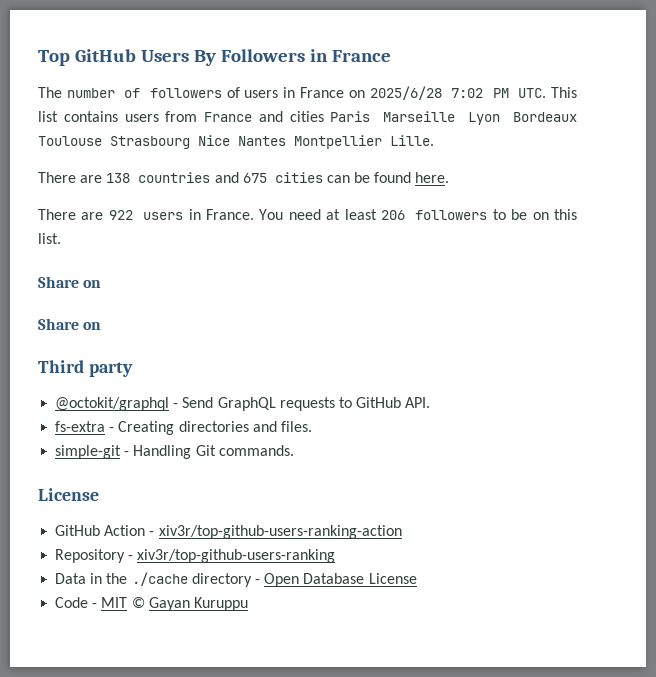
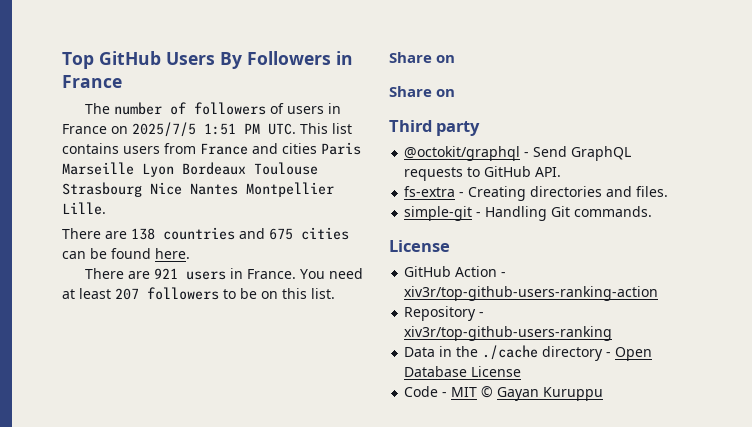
[370,86,484,100] 2025/6/28 7:02 -> [132,122,236,137] 2025/7/5 1:51
[108,210,133,220] 922 -> [153,268,178,279] 921
[381,210,406,220] 206 -> [115,288,139,300] 207

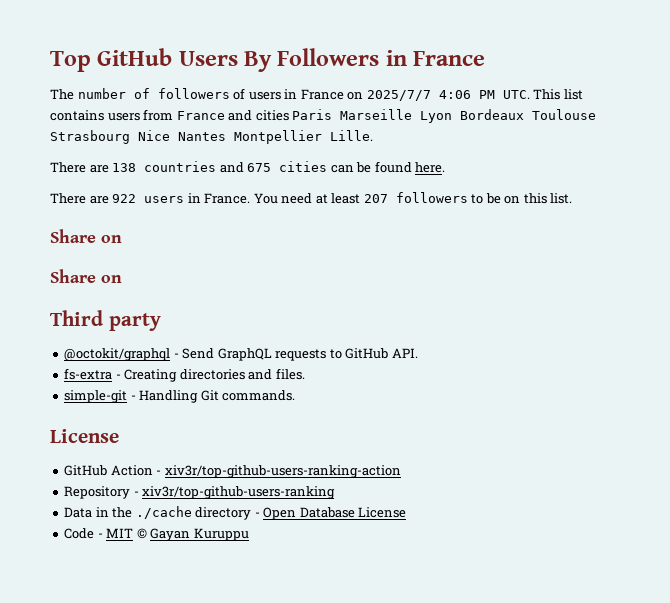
[132,122,236,137] 2025/7/5 1:51 -> [366,90,471,101] 2025/7/7 4:06
[153,268,178,279] 921 -> [112,194,137,203] 922

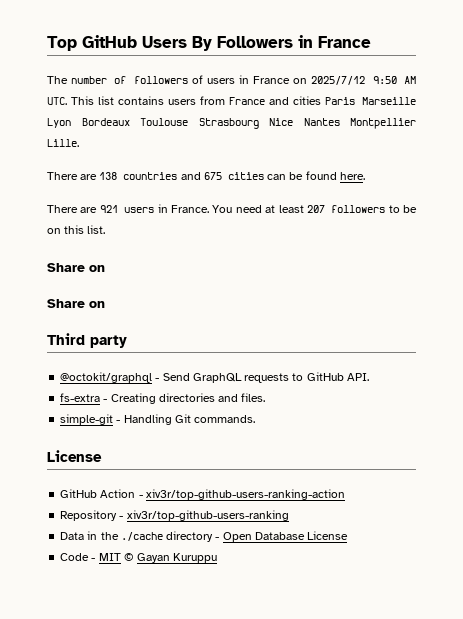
[366,90,495,101] 2025/7/7 4:06 PM -> [311,76,417,85] 2025/7/12 9:50 AM
[112,194,137,203] 922 -> [99,205,118,213] 921

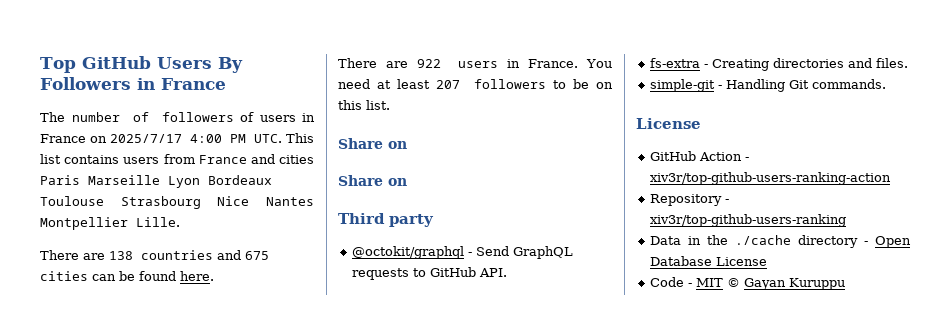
[311,76,417,85] 2025/7/12 9:50 AM -> [110,134,246,143] 2025/7/17 4:00 PM
[99,205,118,213] 921 -> [416,59,441,68] 922

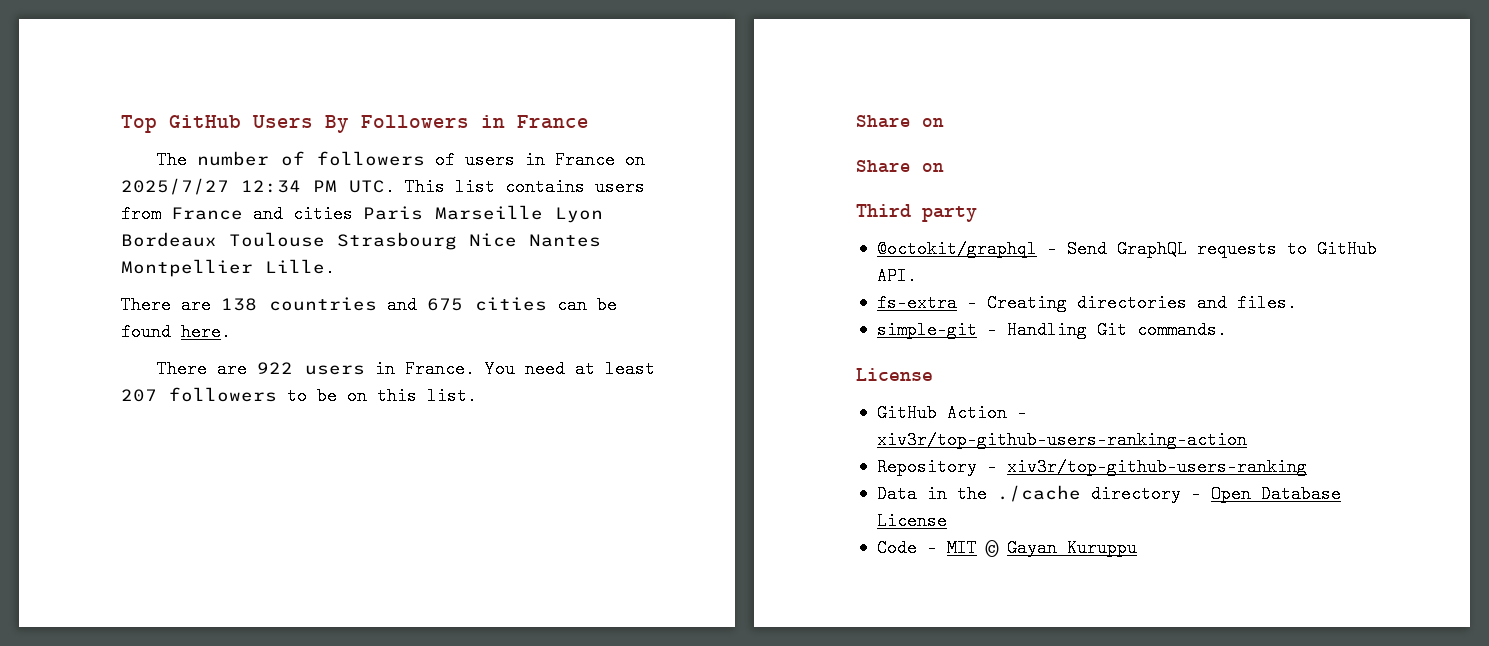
[110,134,222,143] 2025/7/17 4:00 -> [121,178,301,195] 2025/7/27 12:34

